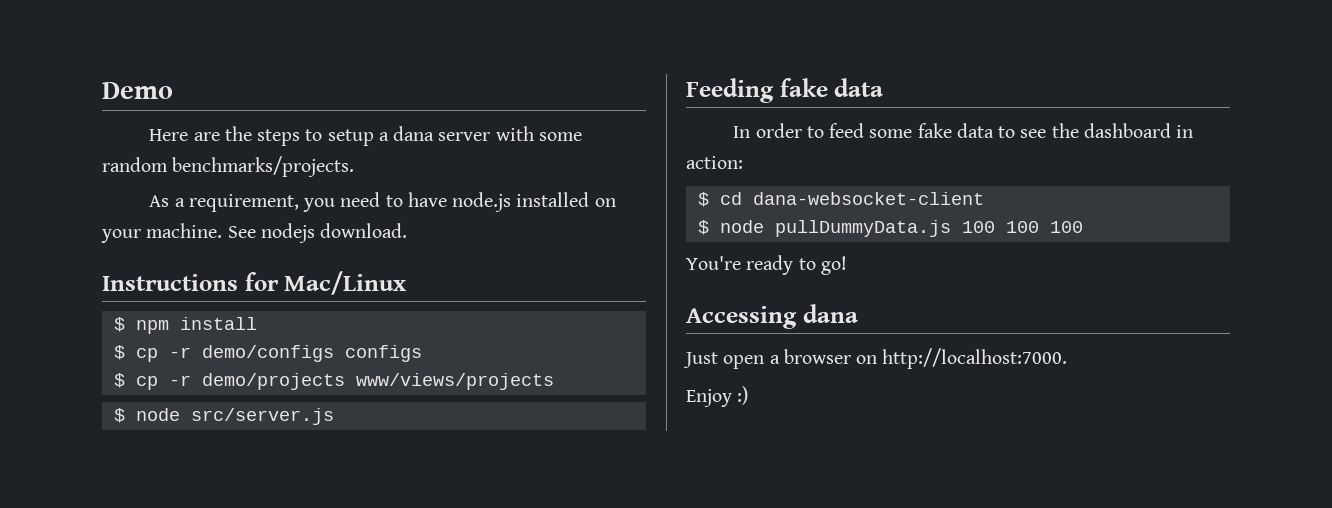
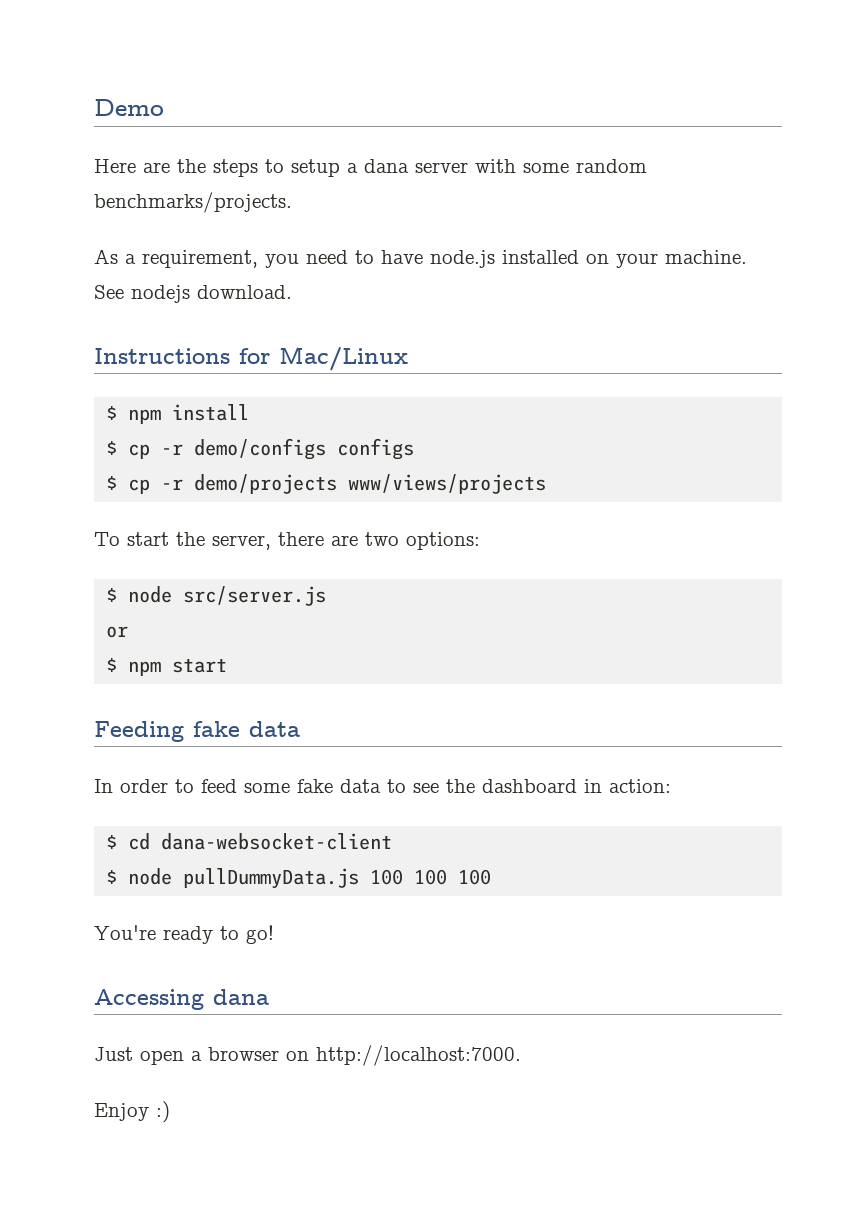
(554, 381) none -> [94,532,480,550] // To start the server, there are two options:
(334, 416) none -> [106,626,129,638] [106,658,228,676] // or // $ npm start

